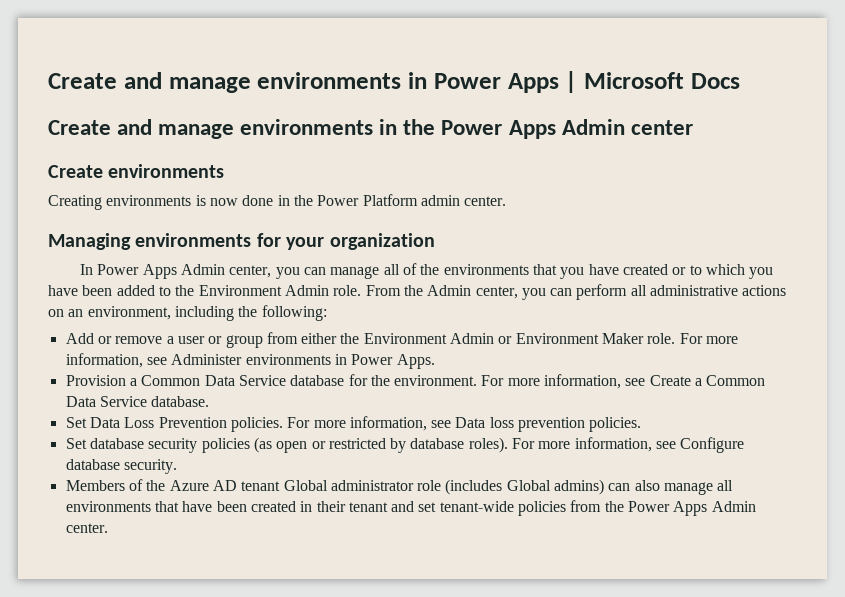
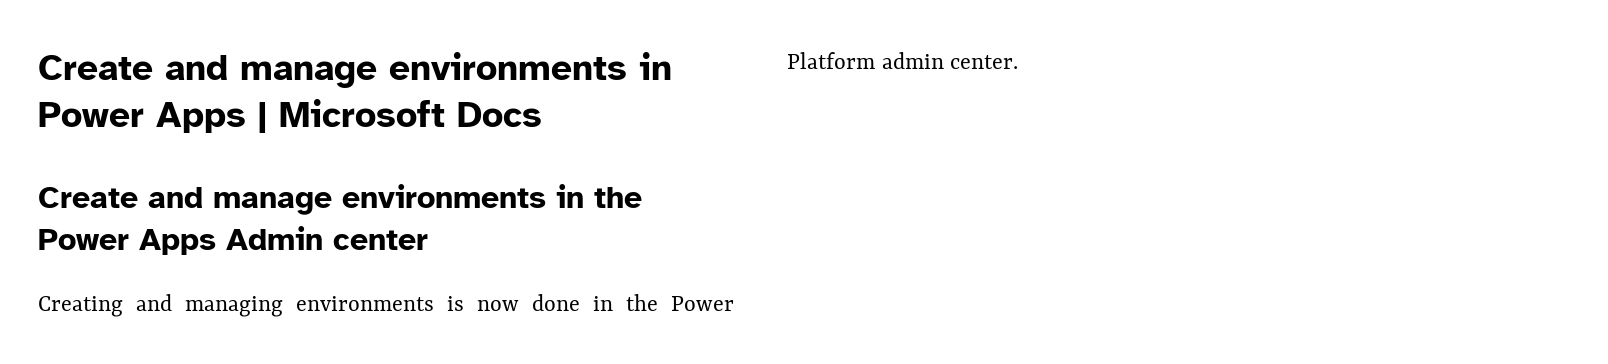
[48,164,225,178] // Create environments -> (428, 240) none
(102, 202) none -> [136,294,283,317] and managing
[48,233,435,250] [80,263,774,279] [48,284,787,300] [48,305,327,321] [65,332,739,348] [65,353,435,369] [65,374,766,389] [65,396,210,407] [65,416,642,432] [65,437,745,453] [65,459,177,474] [65,479,734,495] [65,500,756,516] [65,523,108,533] // Managing environments for your organization // In Power Apps Admin center, you can manage all of the environments that you have created or to which you have been added to the Environment Admin role. From the Admin center, you can perform all administrative actions on an environment, including the following: // Add or remove a user or group from either the Environment Admin or Environment Maker role. For more information, see Administer environments in Power Apps. // Provision a Common Data Service database for the environment. For more information, see Create a Common Data Service database. // Set Data Loss Prevention policies. For more information, see Data loss prevention policies. // Set database security policies (as open or restricted by database roles). For more information, see Configure database security. // Members of the Azure AD tenant Global administrator role (includes Global admins) can also manage all environments that have been created in their tenant and set tenant-wide policies from the Power Apps Admin center. -> (1019, 62) none

